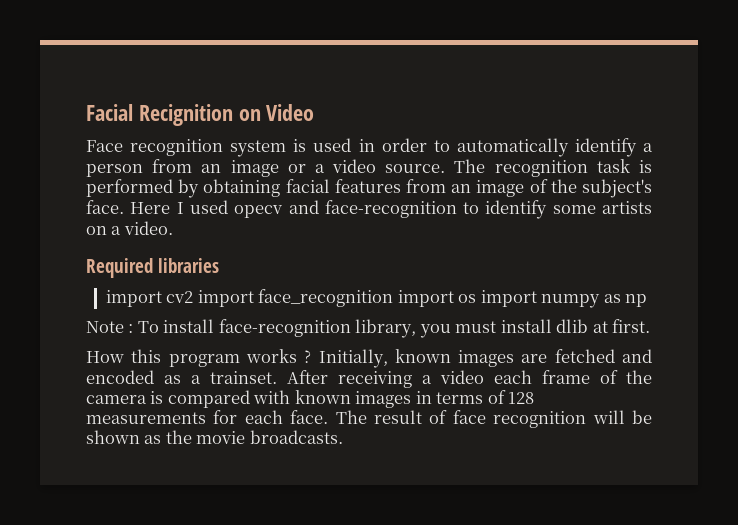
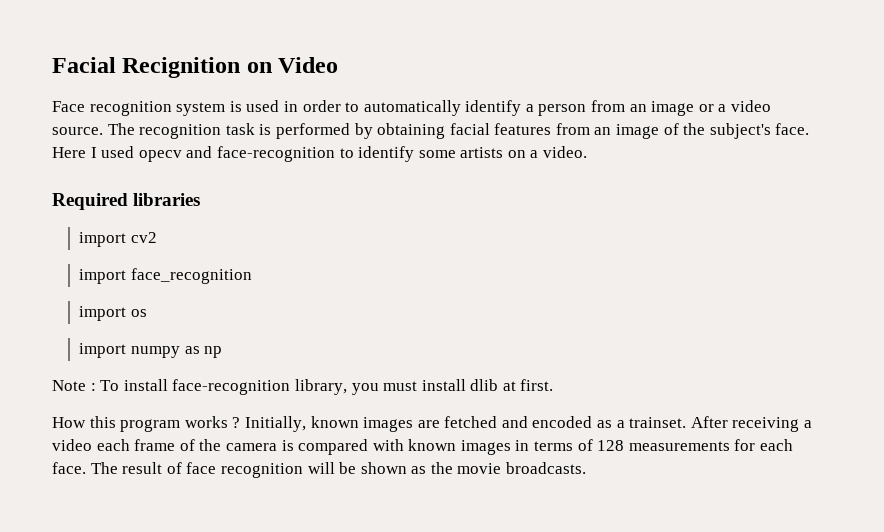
(194, 297) none -> (158, 237) //
(394, 298) none -> (253, 276) //
(477, 298) none -> (148, 313) //

